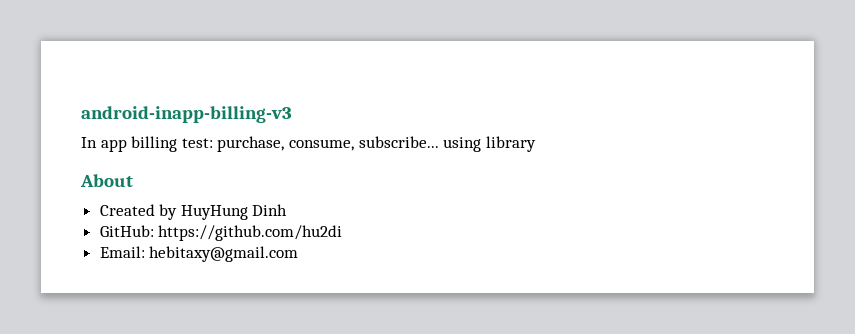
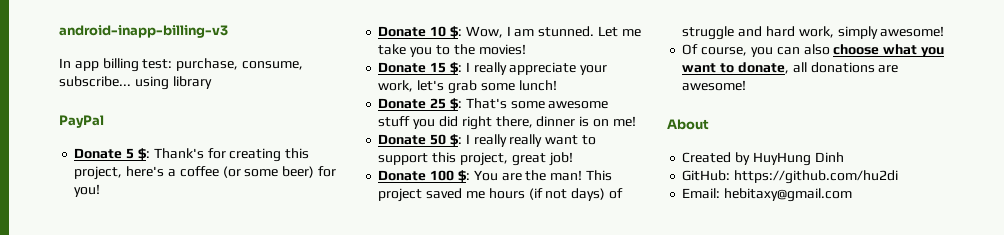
(536, 144) none -> [59,115,104,128] [74,148,310,162] [74,166,336,180] [74,184,101,197] [378,26,641,38] [378,44,526,57] [378,62,608,75] [378,80,557,94] [378,98,609,110] [378,116,636,130] [378,134,596,147] [378,152,573,166] [378,170,612,182] [378,188,623,202] [682,26,945,40] [682,44,944,57] [682,62,899,74] [682,80,747,91] // PayPal // Donate 5 $: Thank's for creating this project, here's a coffee (or some beer) for you! // Donate 10 $: Wow, I am stunned. Let me take you to the movies! // Donate 15 $: I really appreciate your work, let's grab some lunch! // Donate 25 $: That's some awesome stuff you did right there, dinner is on me! // Donate 50 $: I really really want to support this project, great job! // Donate 100 $: You are the man! This project saved me hours (if not days) of struggle and hard work, simply awesome! // Of course, you can also choose what you want to donate, all donations are awesome!

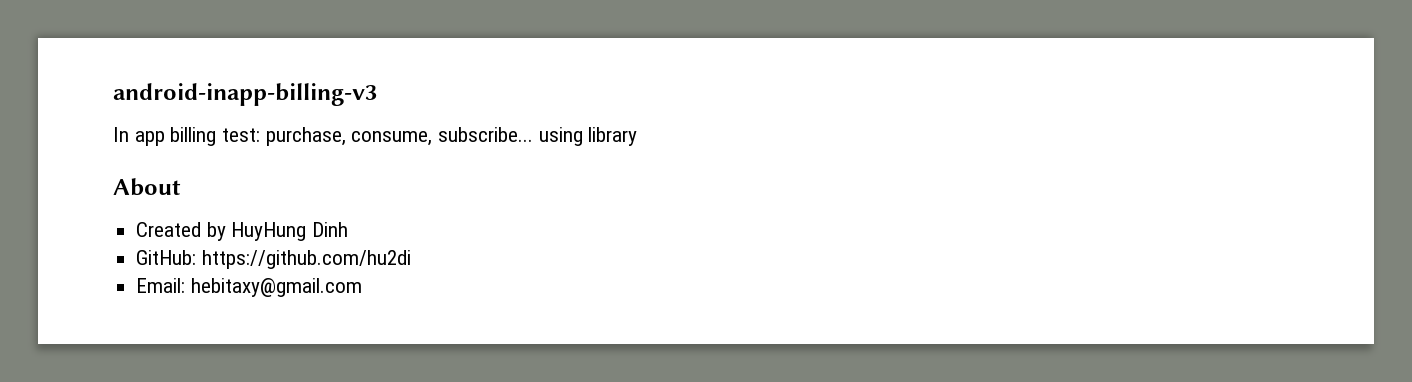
[59,115,104,128] [74,148,310,162] [74,166,336,180] [74,184,101,197] [378,26,641,38] [378,44,526,57] [378,62,608,75] [378,80,557,94] [378,98,609,110] [378,116,636,130] [378,134,596,147] [378,152,573,166] [378,170,612,182] [378,188,623,202] [682,26,945,40] [682,44,944,57] [682,62,899,74] [682,80,747,91] // PayPal // Donate 5 $: Thank's for creating this project, here's a coffee (or some beer) for you! // Donate 10 $: Wow, I am stunned. Let me take you to the movies! // Donate 15 $: I really appreciate your work, let's grab some lunch! // Donate 25 $: That's some awesome stuff you did right there, dinner is on me! // Donate 50 $: I really really want to support this project, great job! // Donate 100 $: You are the man! This project saved me hours (if not days) of struggle and hard work, simply awesome! // Of course, you can also choose what you want to donate, all donations are awesome! -> (638, 136) none

